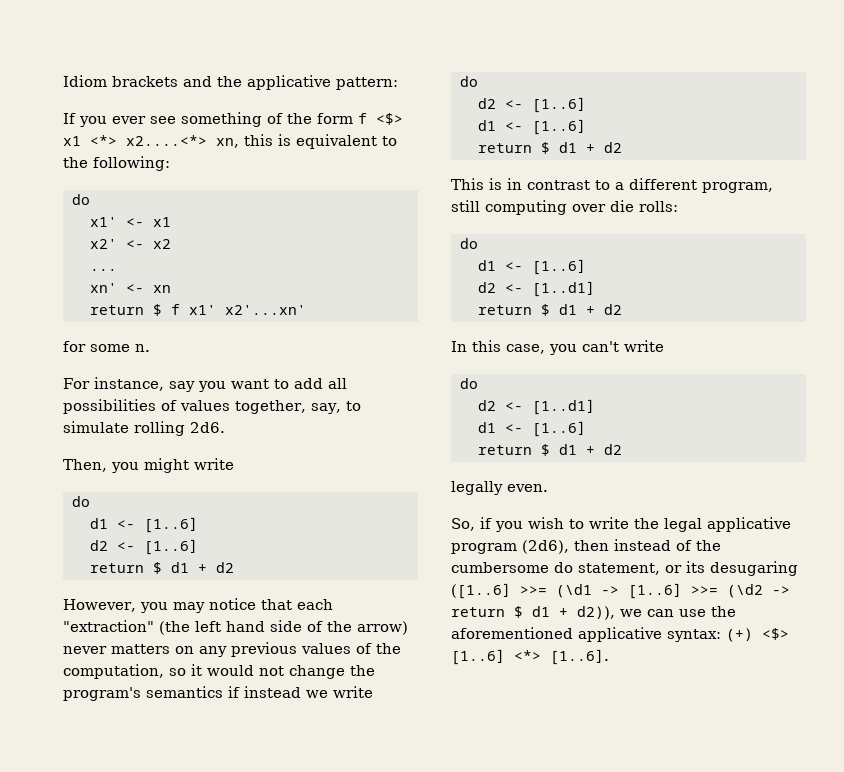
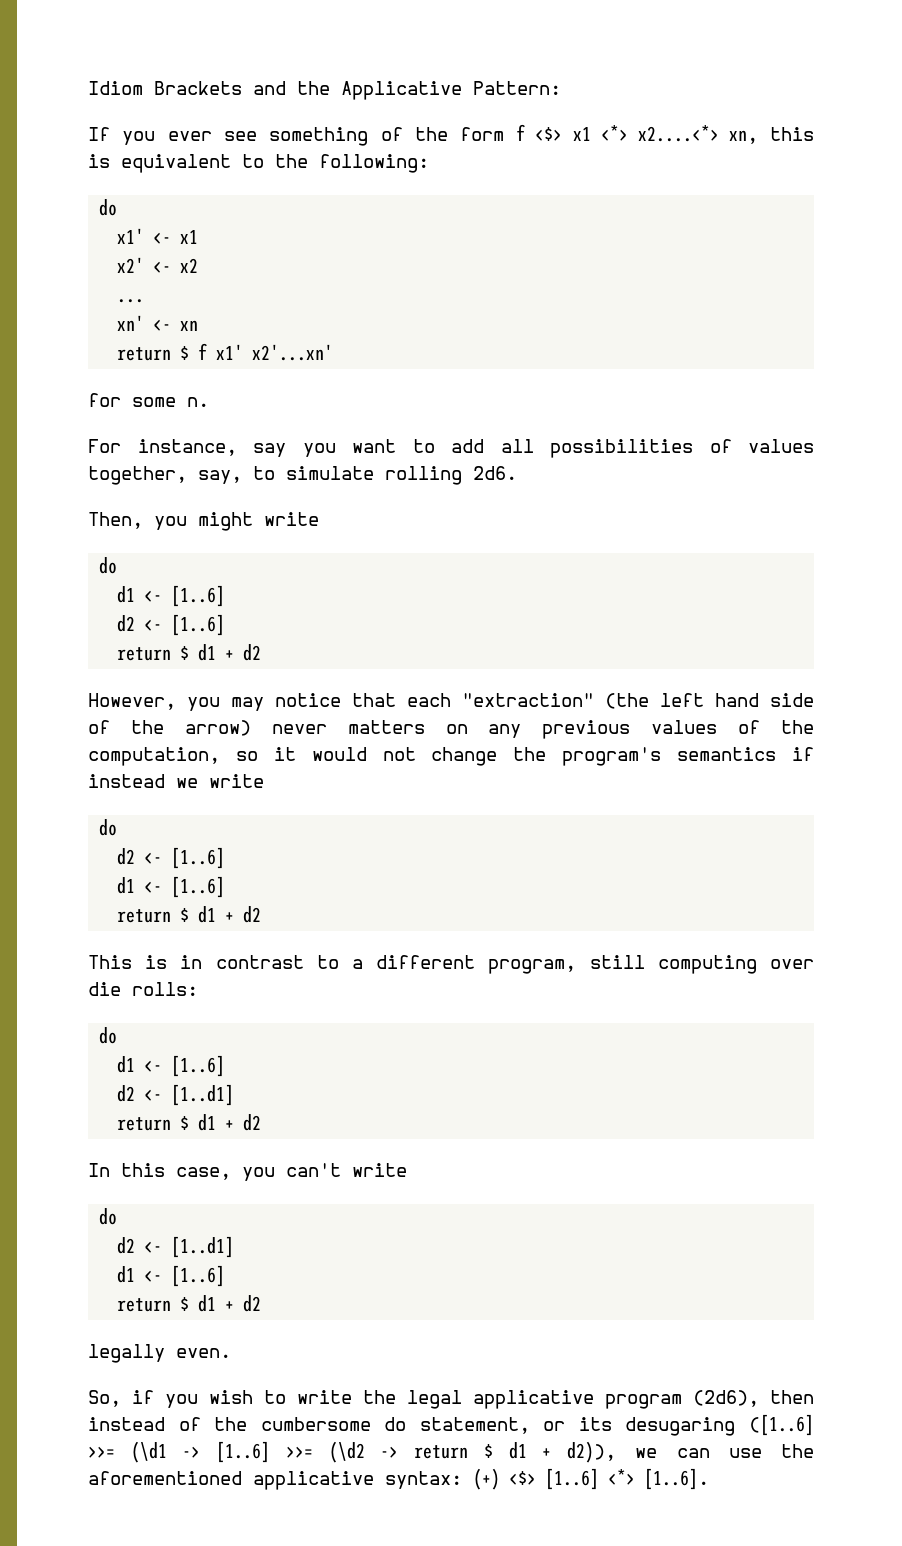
[112,76,178,87] brackets -> [154,81,242,95] Brackets
[247,75,398,90] applicative pattern: -> [341,81,561,100] Applicative Pattern:

